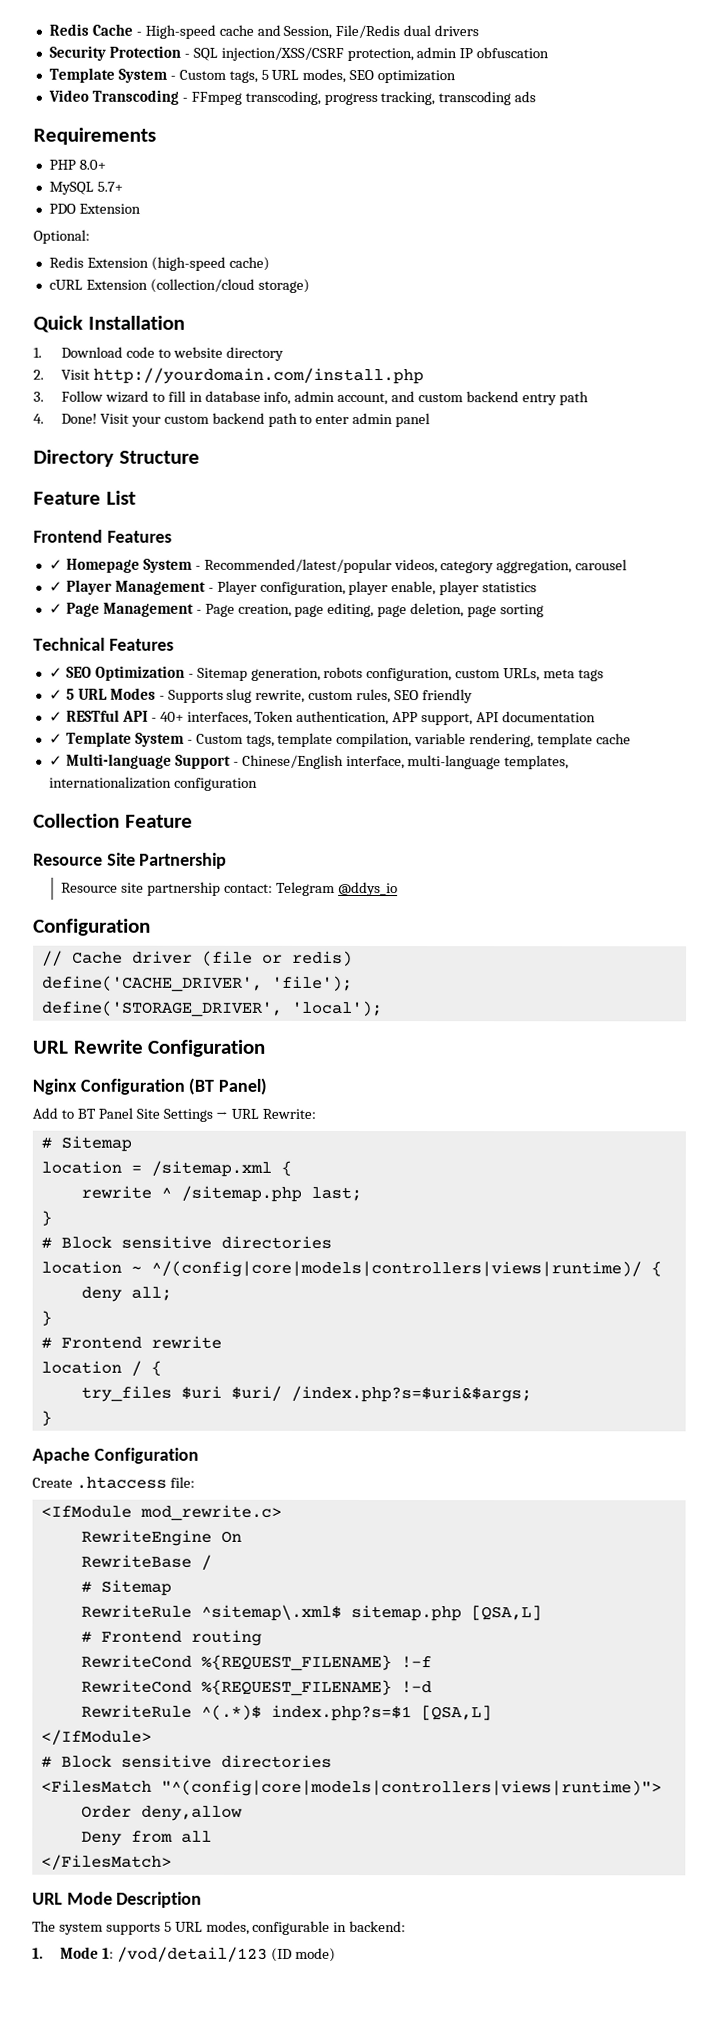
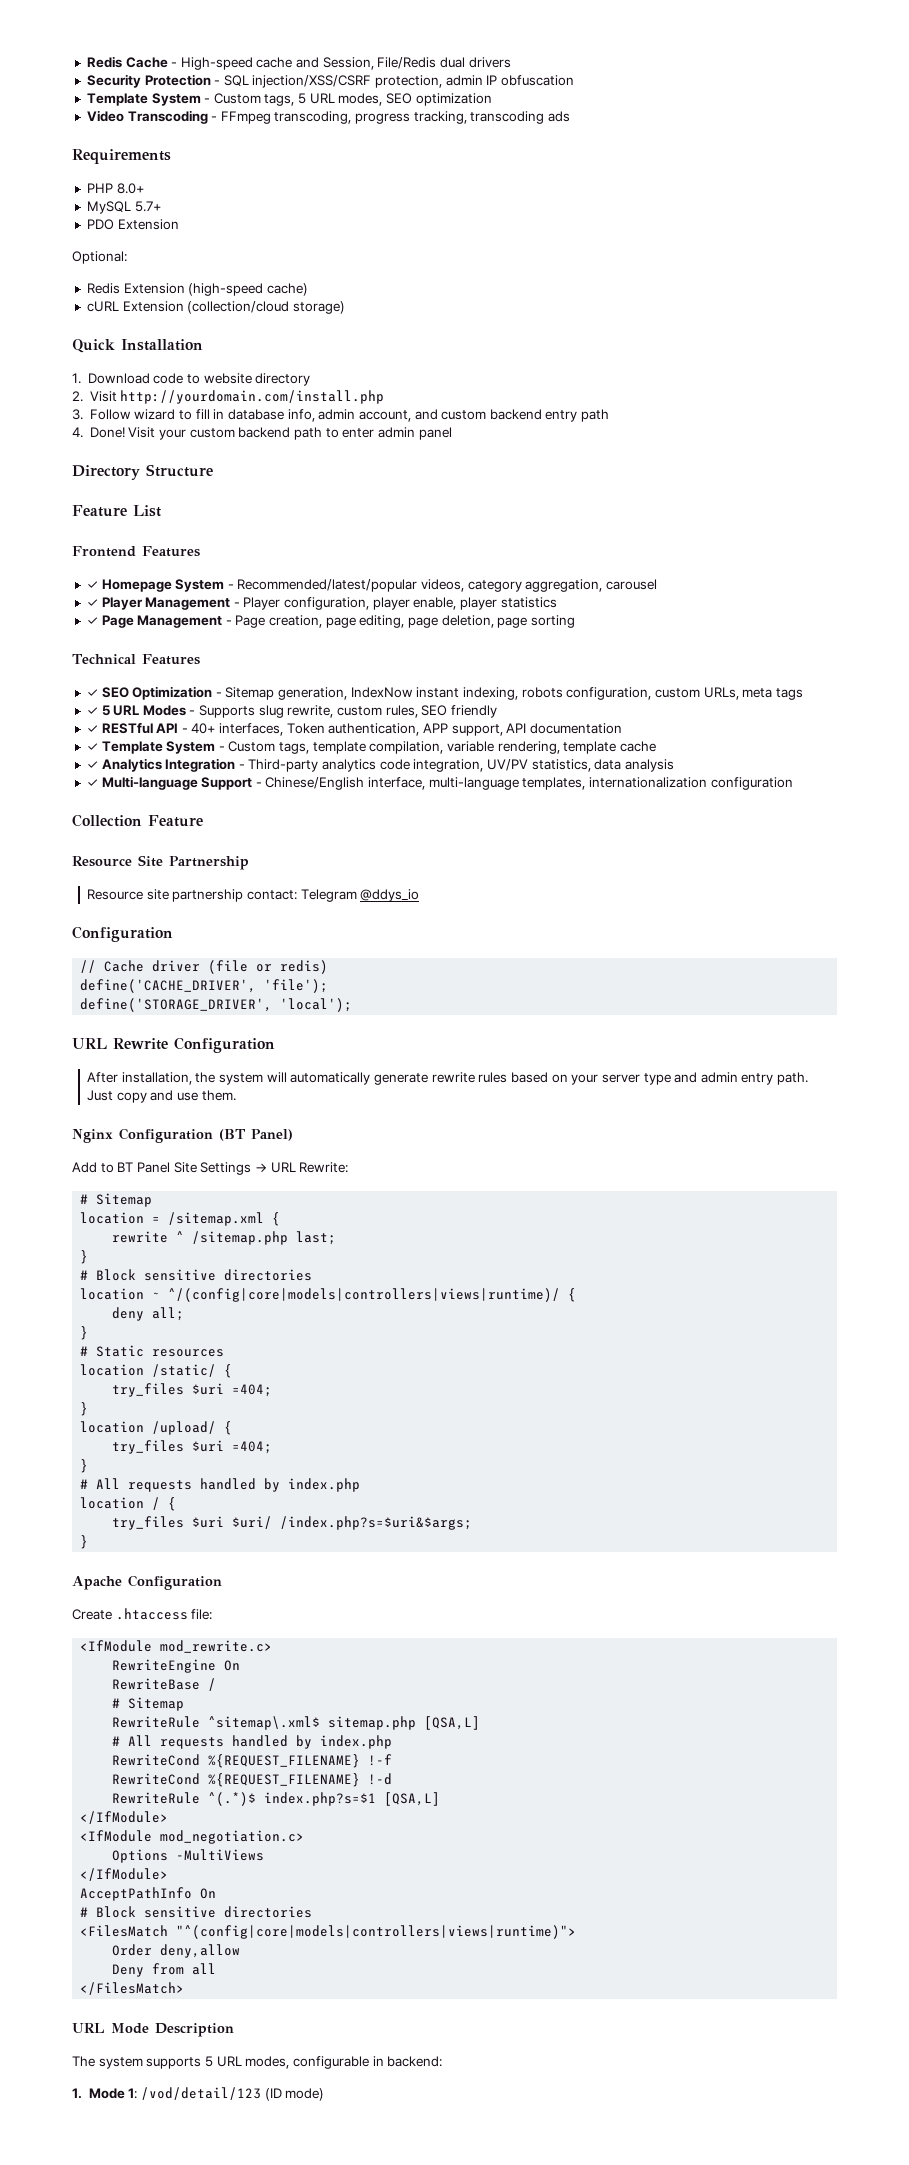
(321, 674) none -> [350,687,519,700] IndexNow instant indexing,
(632, 739) none -> [86,758,674,772] // ✓ Analytics Integration - Third-party analytics code integration, UV/PV statistics, data analysis
(266, 1048) none -> [87,1072,809,1085] [87,1090,236,1103] // After installation, the system will automatically generate rewrite rules based on your server type and admin entry path. Just copy and use them.
[60,1335,222,1349] Frontend rewrite -> [96,1345,225,1357] [80,1364,233,1378] [112,1383,273,1397] [80,1402,89,1416] [80,1421,233,1435] [112,1440,273,1454] [80,1459,89,1473] [80,1478,361,1492] Static resources // location /static/ { // try_files $uri =404; // } // location /upload/ { // try_files $uri =404; // } // # All requests handled by index.php
[100,1629,262,1646] Frontend routing -> [128,1735,393,1749] All requests handled by index.php
(152, 1737) none -> [80,1830,305,1844] [112,1849,265,1863] [80,1868,169,1881] [80,1887,217,1901] // <IfModule mod_negotiation.c> // Options -MultiViews // </IfModule> // AcceptPathInfo On

